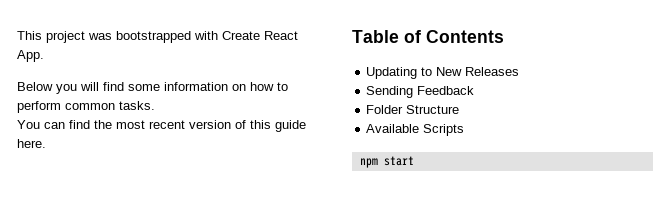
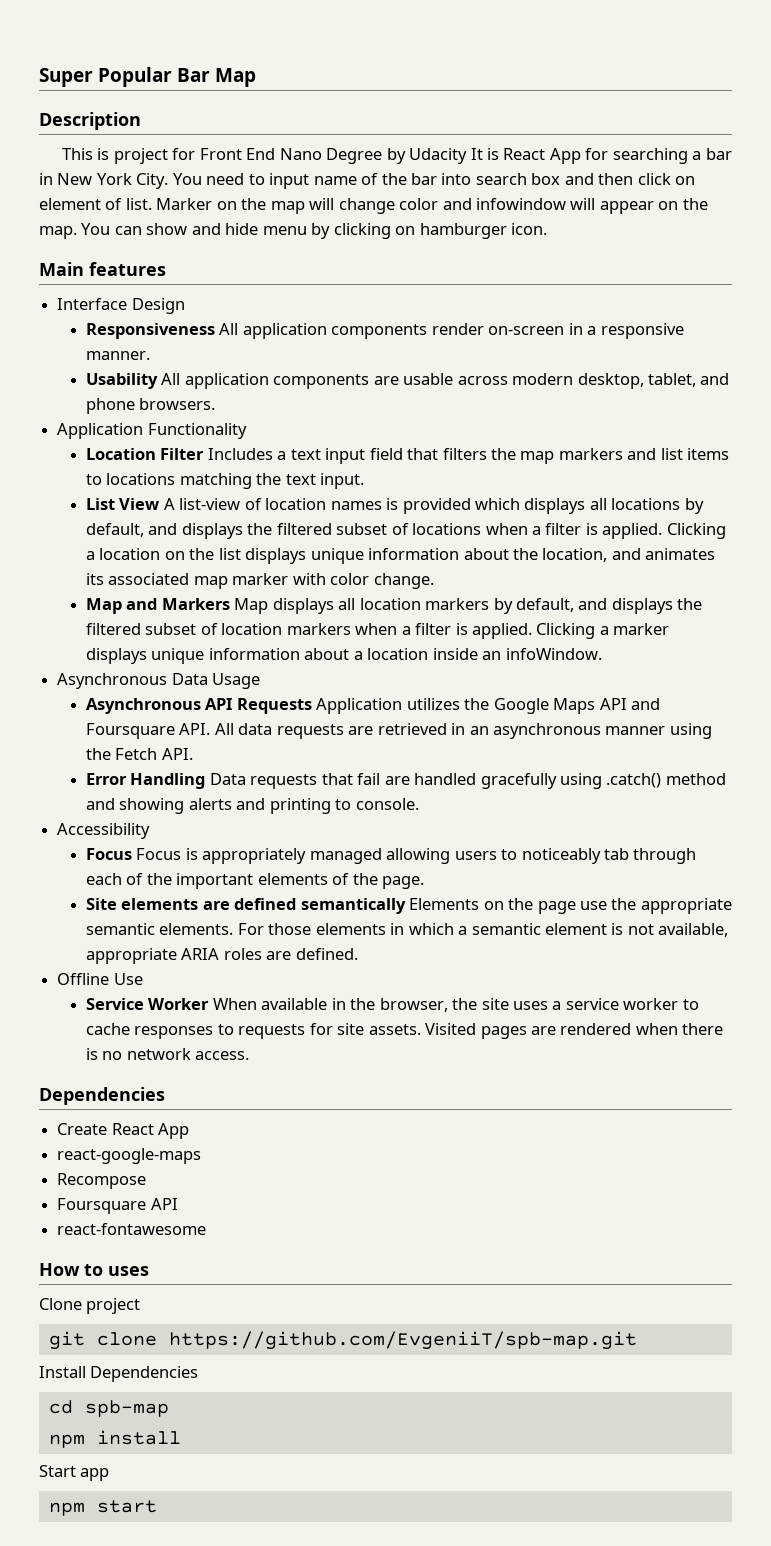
[17,31,298,43] [17,50,44,62] [17,82,288,94] [17,101,155,113] [17,120,306,132] [17,139,46,148] [352,30,504,43] [366,67,520,79] [366,86,475,98] [366,105,460,114] [366,124,465,136] This project was bootstrapped with Create React App. // Below you will find some information on how to perform common tasks. // You can find the most recent version of this guide here. // Table of Contents // Updating to New Releases // Sending Feedback // Folder Structure // Available Scripts -> [39,67,257,87] [39,112,141,130] [61,148,732,164] [39,173,696,189] [39,198,708,214] [39,223,548,239] [39,262,166,276] [57,298,185,314] [85,323,684,339] [85,351,150,360] [85,373,730,389] [85,398,216,414] [57,423,247,439] [85,448,730,464] [85,473,365,489] [85,498,704,514] [85,523,726,539] [85,548,716,564] [85,573,434,589] [85,598,703,614] [85,623,670,639] [85,648,602,664] [57,673,261,689] [85,698,660,714] [85,723,712,739] [85,748,193,760] [85,773,726,789] [85,798,419,814] [57,823,151,839] [85,848,697,864] [85,873,425,889] [85,898,732,914] [85,923,729,937] [85,948,358,964] [57,973,143,985] [85,998,699,1012] [85,1023,724,1039] [85,1048,250,1060] [39,1087,165,1105] [57,1123,190,1139] [57,1148,202,1164] [57,1173,147,1189] [57,1198,178,1214] [57,1223,207,1235] [39,1263,149,1276] [39,1298,141,1314] [48,1331,637,1350] [39,1366,199,1382] [48,1400,169,1417] [48,1430,181,1448] [39,1465,110,1481] Super Popular Bar Map // Description // This is project for Front End Nano Degree by Udacity It is React App for searching a bar in New York City. You need to input name of the bar into search box and then click on element of list. Marker on the map will change color and infowindow will appear on the map. You can show and hide menu by clicking on hamburger icon. // Main features // Interface Design // Responsiveness All application components render on-screen in a responsive manner. // Usability All application components are usable across modern desktop, tablet, and phone browsers. // Application Functionality // Location Filter Includes a text input field that filters the map markers and list items to locations matching the text input. // List View A list-view of location names is provided which displays all locations by default, and displays the filtered subset of locations when a filter is applied. Clicking a location on the list displays unique information about the location, and animates its associated map marker with color change. // Map and Markers Map displays all location markers by default, and displays the filtered subset of location markers when a filter is applied. Clicking a marker displays unique information about a location inside an infoWindow. // Asynchronous Data Usage // Asynchronous API Requests Application utilizes the Google Maps API and Foursquare API. All data requests are retrieved in an asynchronous manner using the Fetch API. // Error Handling Data requests that fail are handled gracefully using .catch() method and showing alerts and printing to console. // Accessibility // Focus Focus is appropriately managed allowing users to noticeably tab through each of the important elements of the page. // Site elements are defined semantically Elements on the page use the appropriate semantic elements. For those elements in which a semantic element is not available, appropriate ARIA roles are defined. // Offline Use // Service Worker When available in the browser, the site uses a service worker to cache responses to requests for site assets. Visited pages are rendered when there is no network access. // Dependencies // Create React App // react-google-maps // Recompose // Foursquare API // react-fontawesome // How to uses // Clone project // git clone https://github.com/EvgeniiT/spb-map.git // Install Dependencies // cd spb-map // npm install // Start app

